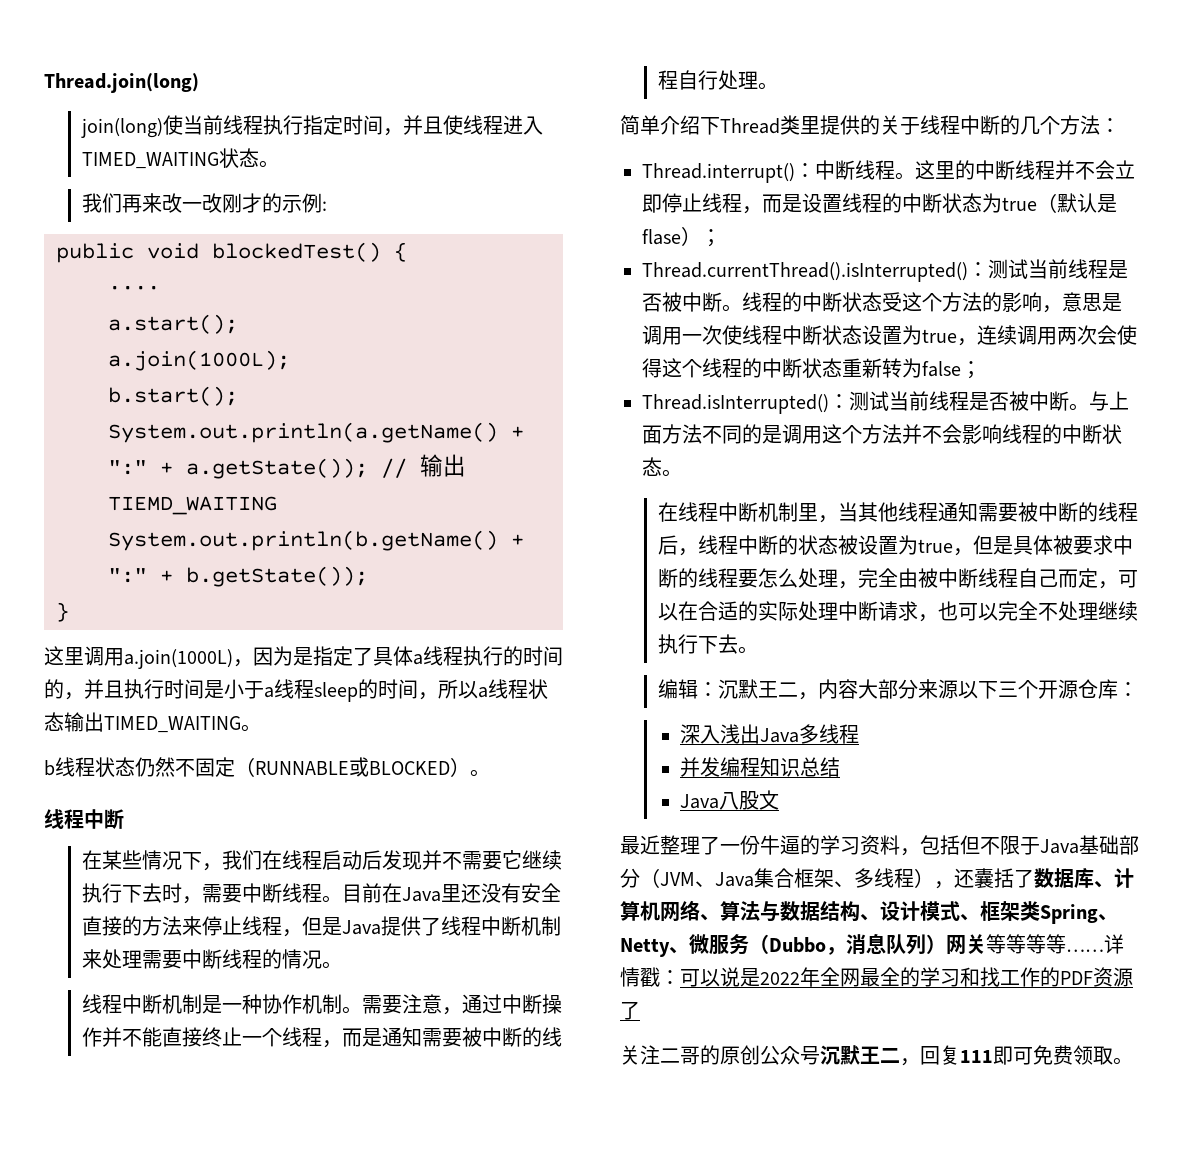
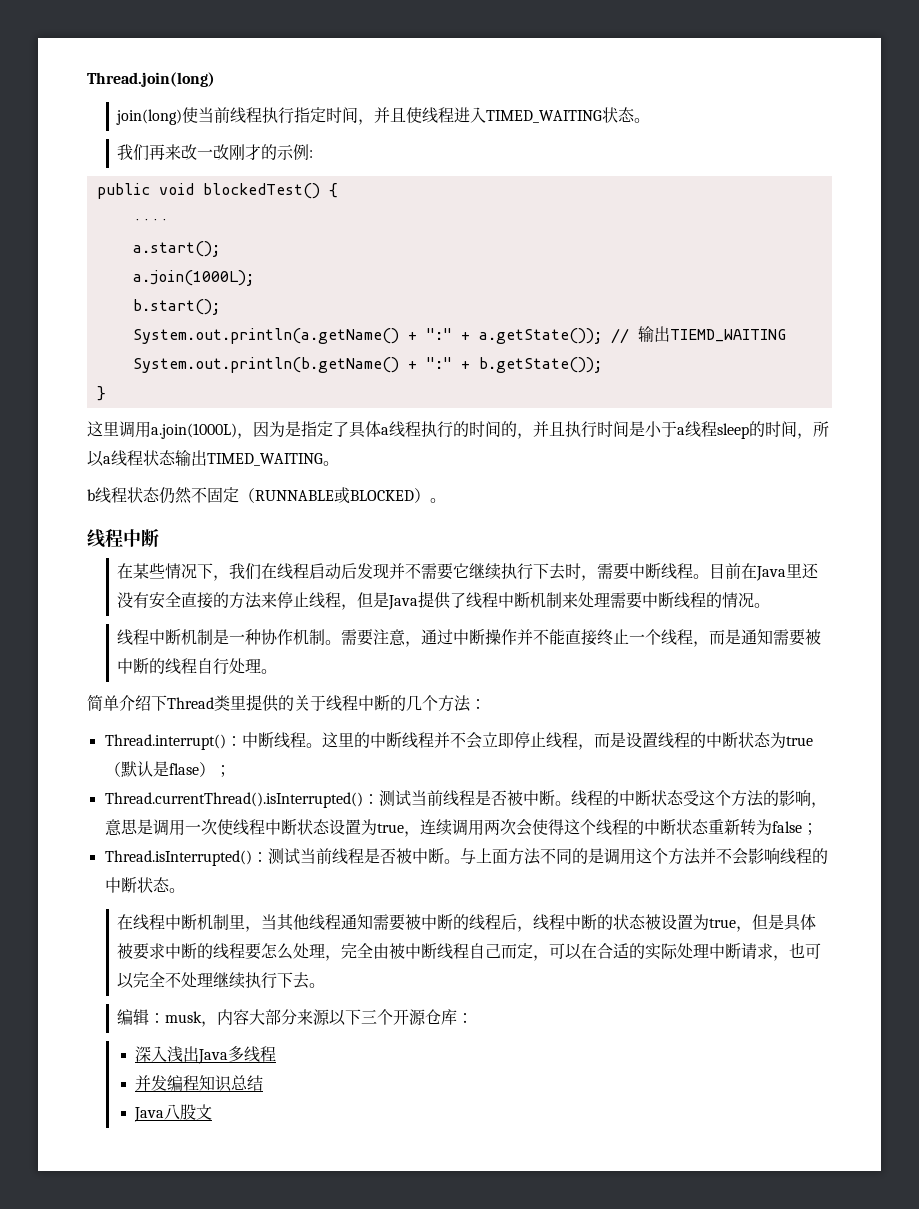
[718,679,799,699] 沉默王二 -> [165,1011,203,1023] musk
[620,835,1139,856] [620,868,1134,889] [620,900,1118,924] [620,933,1124,957] [620,967,1133,987] [620,1001,640,1020] [620,1045,1133,1066] // 最近整理了一份牛逼的学习资料，包括但不限于Java基础部分（JVM、Java集合框架、多线程），还囊括了数据库、计算机网络、算法与数据结构、设计模式、框架类Spring、Netty、微服务（Dubbo，消息队列）网关等等等等……详情戳：可以说是2022年全网最全的学习和找工作的PDF资源了 // 关注二哥的原创公众号沉默王二，回复111即可免费领取。 -> (213, 1112) none

